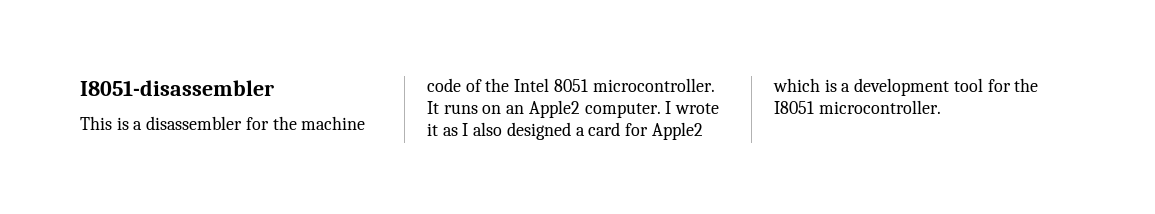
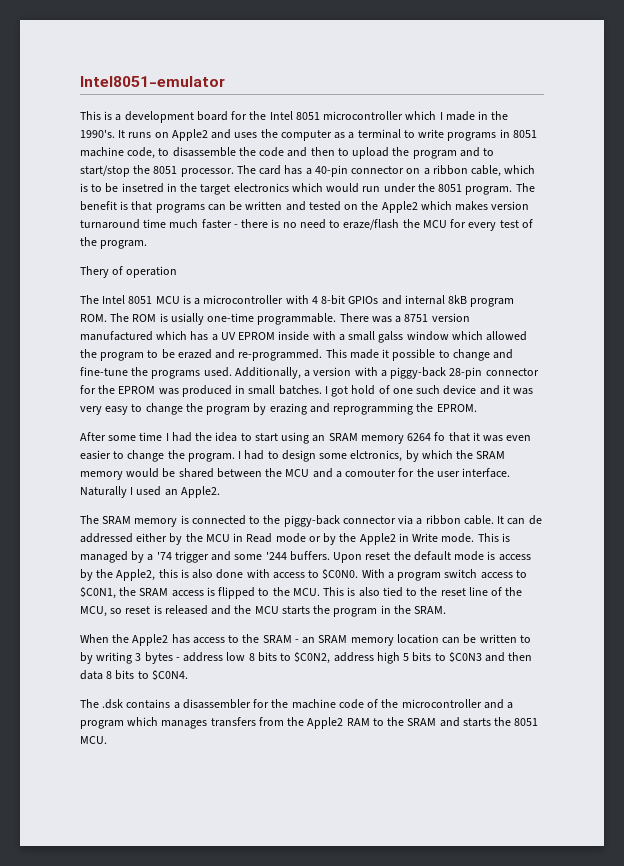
[80,80,274,96] I8051-disassembler -> [80,76,225,87] Intel8051-emulator
(143, 125) none -> [124,111,509,123] [80,129,537,141] [80,147,495,159] [80,165,536,177] [80,183,535,195] [80,201,530,213] [80,219,533,231] [80,237,148,249] [80,266,178,278] [80,295,515,307] [80,313,470,325] [80,331,528,343] [80,349,514,361] [80,367,539,379] [80,385,534,397] [80,403,477,415] [80,432,532,444] [80,450,506,462] [80,468,511,480] [80,486,220,498] [80,515,542,527] [80,533,510,545] [80,551,531,563] [80,569,527,581] [80,587,523,599] [80,605,447,617] [80,634,531,646] [80,652,533,664] [80,670,188,680] [80,699,180,709] development board for the Intel 8051 microcontroller which I made in the 1990's. It runs on Apple2 and uses the computer as a terminal to write programs in 8051 machine code, to disassemble the code and then to upload the program and to start/stop the 8051 processor. The card has a 40-pin connector on a ribbon cable, which is to be insetred in the target electronics which would run under the 8051 program. The benefit is that programs can be written and tested on the Apple2 which makes version turnaround time much faster - there is no need to eraze/flash the MCU for every test of the program. // Thery of operation // The Intel 8051 MCU is a microcontroller with 4 8-bit GPIOs and internal 8kB program ROM. The ROM is usially one-time programmable. There was a 8751 version manufactured which has a UV EPROM inside with a small galss window which allowed the program to be erazed and re-programmed. This made it possible to change and fine-tune the programs used. Additionally, a version with a piggy-back 28-pin connector for the EPROM was produced in small batches. I got hold of one such device and it was very easy to change the program by erazing and reprogramming the EPROM. // After some time I had the idea to start using an SRAM memory 6264 fo that it was even easier to change the program. I had to design some elctronics, by which the SRAM memory would be shared between the MCU and a comouter for the user interface. Naturally I used an Apple2. // The SRAM memory is connected to the piggy-back connector via a ribbon cable. It can de addressed either by the MCU in Read mode or by the Apple2 in Write mode. This is managed by a '74 trigger and some '244 buffers. Upon reset the default mode is access by the Apple2, this is also done with access to $C0N0. With a program switch access to $C0N1, the SRAM access is flipped to the MCU. This is also tied to the reset line of the MCU, so reset is released and the MCU starts the program in the SRAM. // When the Apple2 has access to the SRAM - an SRAM memory location can be written to by writing 3 bytes - address low 8 bits to $C0N2, address high 5 bits to $C0N3 and then data 8 bits to $C0N4. // The .dsk contains a
[514,78,715,92] [427,100,720,118] [427,122,703,140] [773,78,1039,96] [774,100,941,114] Intel 8051 microcontroller. It runs on an Apple2 computer. I wrote it as I also designed a card for Apple2 which is a development tool for the I8051 microcontroller. -> [401,699,514,709] [80,717,539,729] [80,736,107,744] microcontroller and a program which manages transfers from the Apple2 RAM to the SRAM and starts the 8051 MCU.

